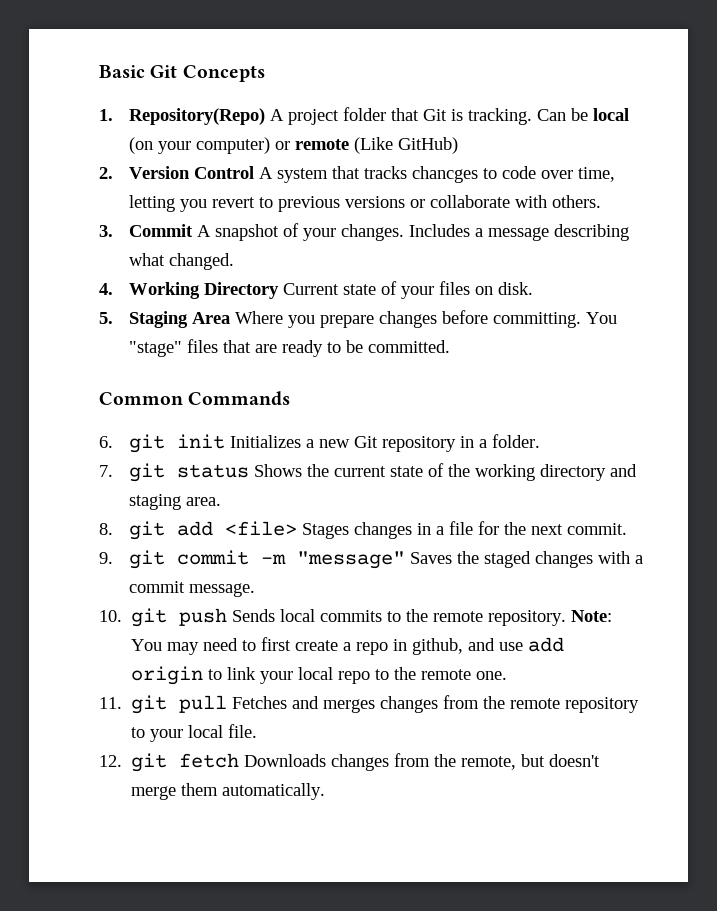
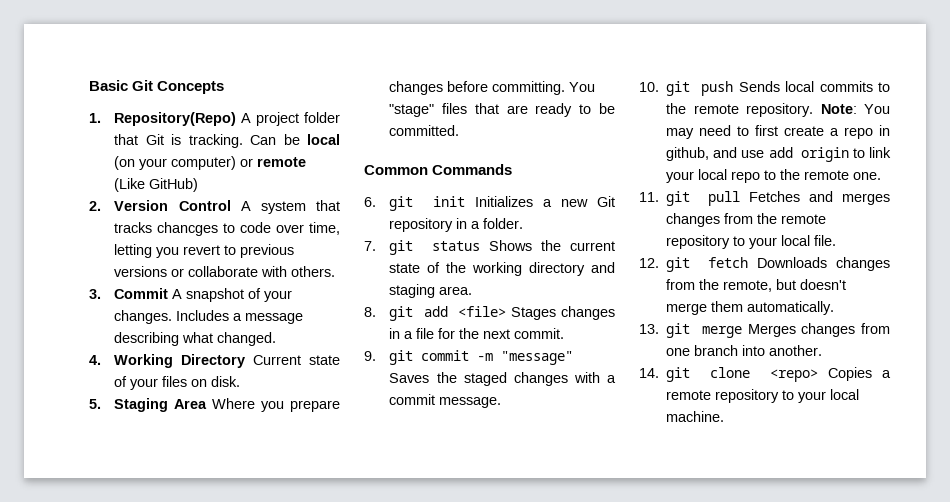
(326, 791) none -> [639,323,890,338] [666,345,823,356] [639,367,891,382] [666,389,860,403] [666,411,725,422] // 13. git merge Merges changes from one branch into another. // 14. git clone <repo> Copies a remote repository to your local machine.

